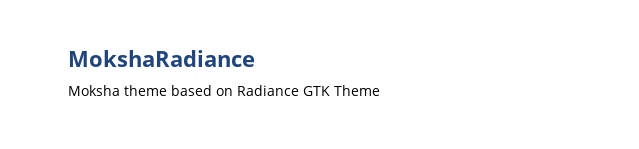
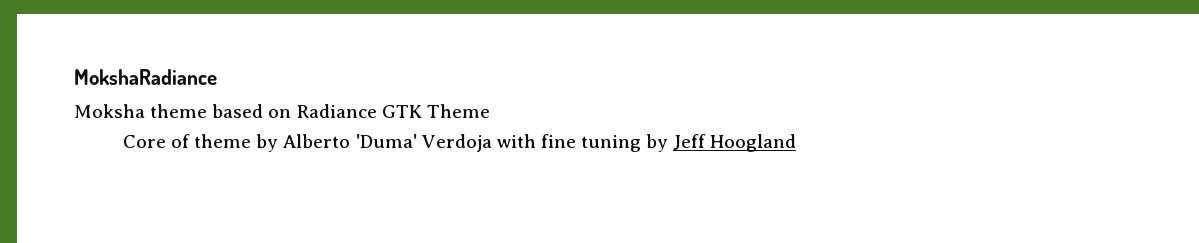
(380, 90) none -> [122,134,797,152] // Core of theme by Alberto 'Duma' Verdoja with fine tuning by Jeff Hoogland

